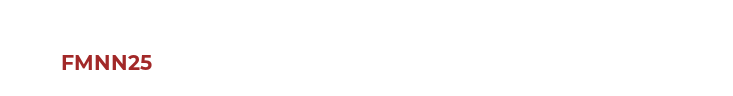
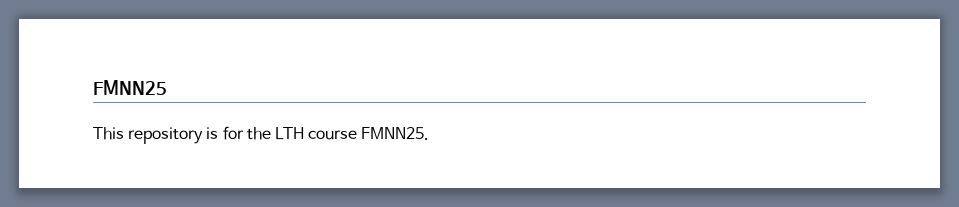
(152, 62) none -> [93,126,430,144] // This repository is for the LTH course FMNN25.

